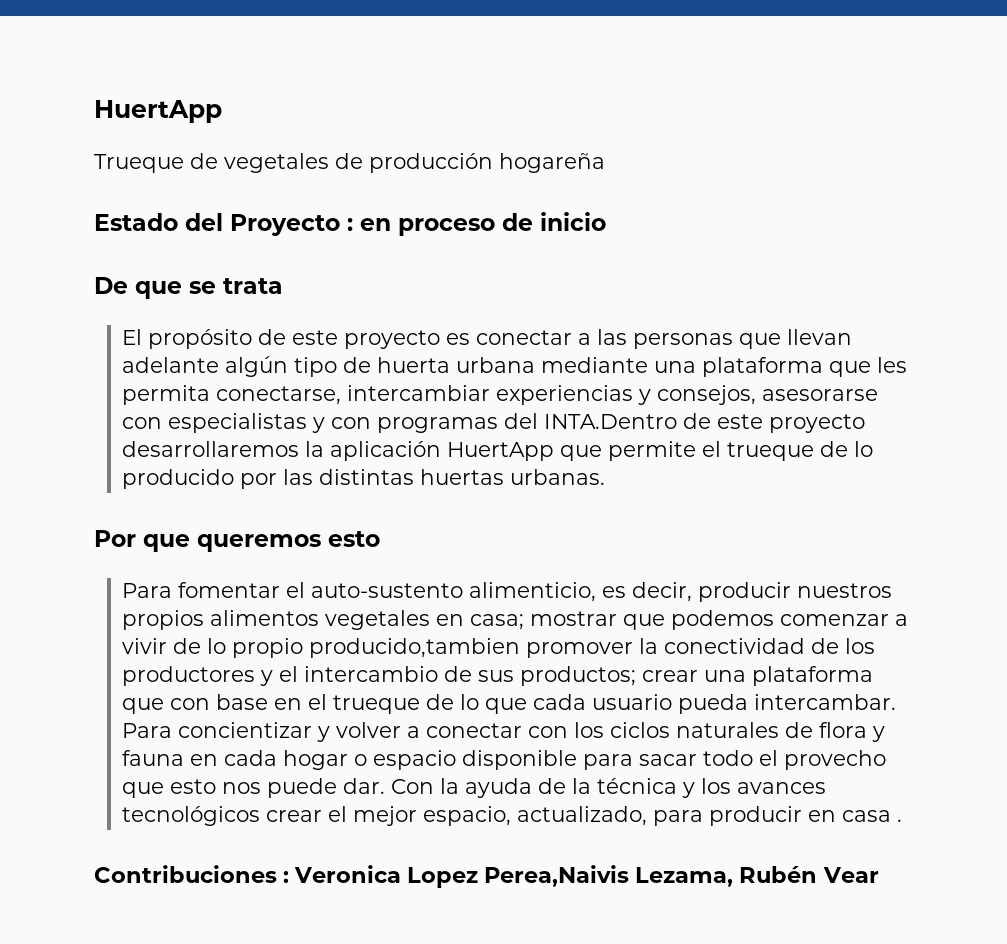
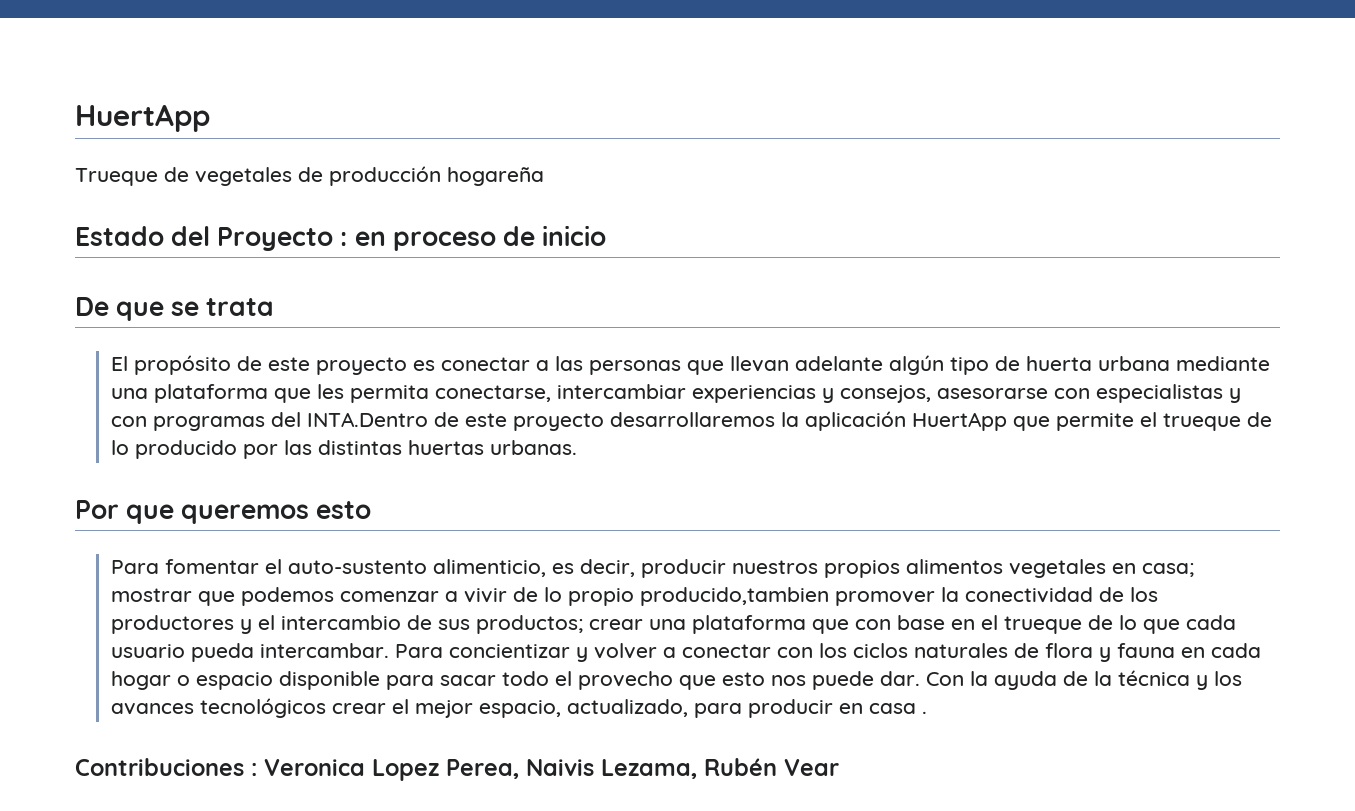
[484,865,630,887] Perea,Naivis -> [446,759,594,779] Perea, Naivis

